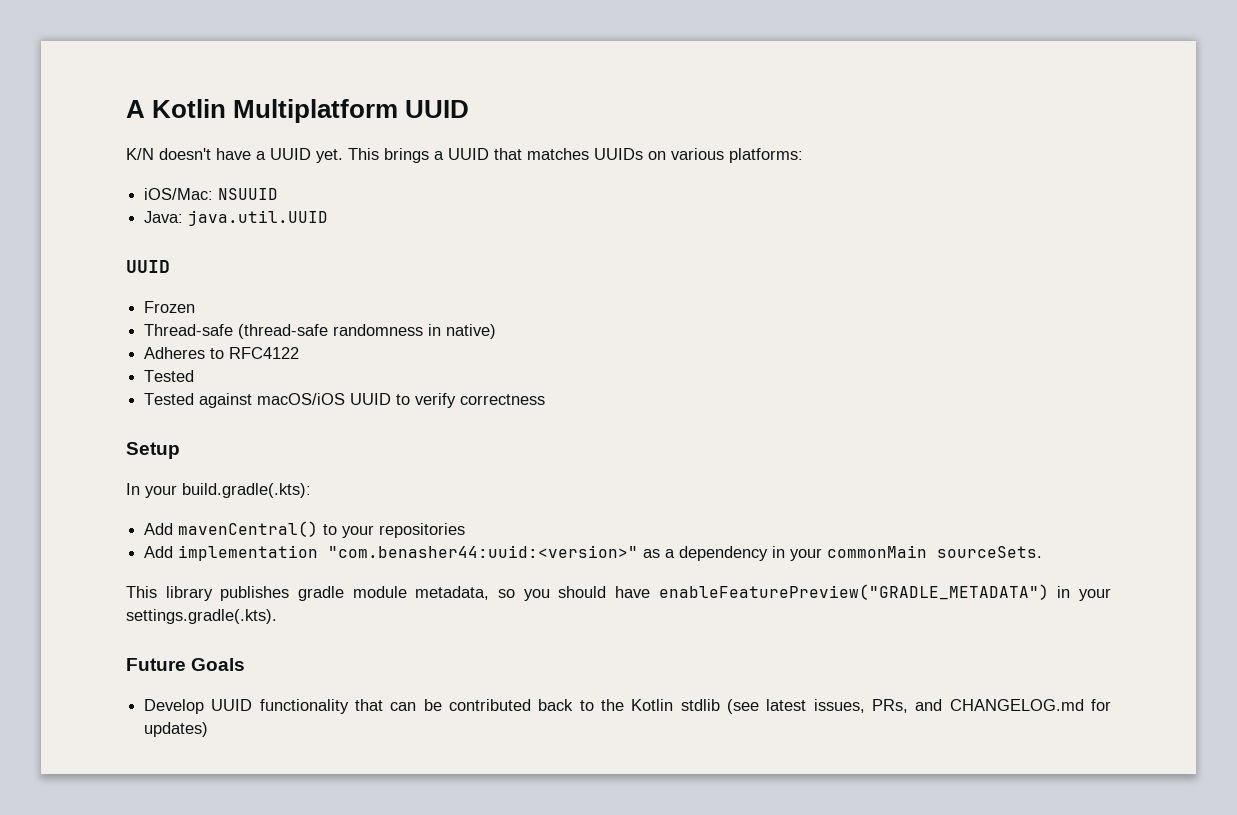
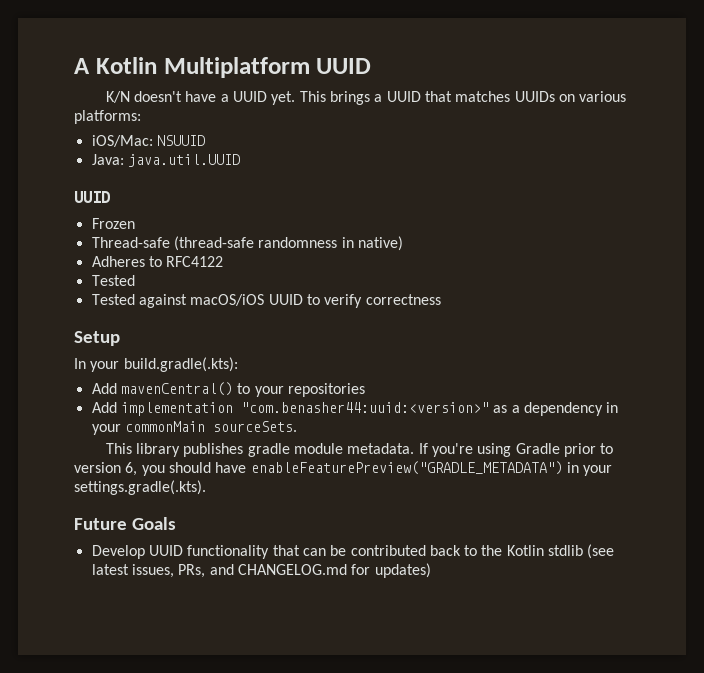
[415,586,515,600] metadata, so -> [347,443,614,457] [74,462,138,476] metadata. If you're using Gradle prior to version 6,

